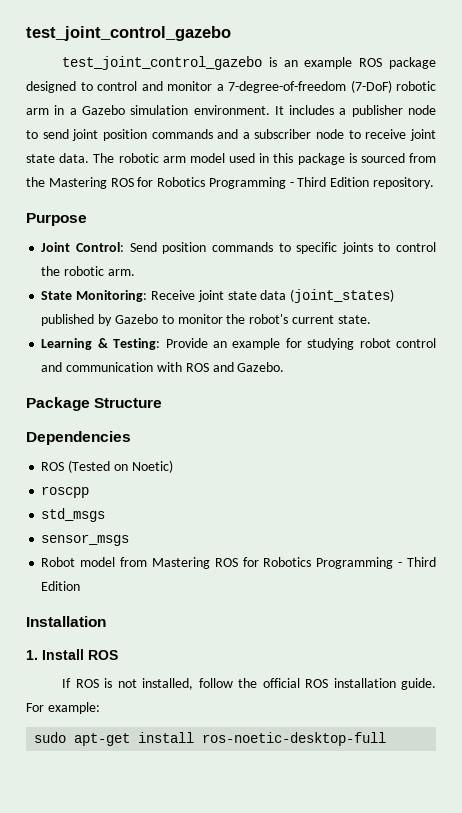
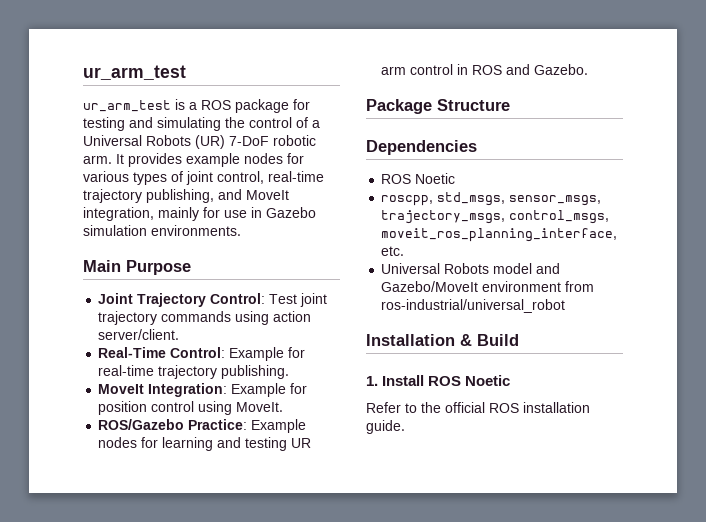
[26,26,231,41] [62,56,436,70] [26,80,436,93] [26,105,437,117] [26,129,436,141] [26,153,436,165] [26,177,435,189] [26,213,87,226] [41,242,436,254] [41,266,135,276] [41,289,395,303] [41,314,371,326] [41,338,436,350] [41,362,182,372] test_joint_control_gazebo // test_joint_control_gazebo is an example ROS package designed to control and monitor a 7-degree-of-freedom (7-DoF) robotic arm in a Gazebo simulation environment. It includes a publisher node to send joint position commands and a subscriber node to receive joint state data. The robotic arm model used in this package is sourced from the Mastering ROS for Robotics Programming - Third Edition repository. // Purpose // Joint Control: Send position commands to specific joints to control the robotic arm. // State Monitoring: Receive joint state data (joint_states) published by Gazebo to monitor the robot's current state. // Learning & Testing: Provide an example for studying robot control and communication with -> [83,65,186,80] [83,99,310,113] [83,117,320,131] [83,135,316,149] [83,153,304,167] [83,171,324,185] [83,189,289,203] [83,207,316,221] [83,225,241,236] [83,260,191,275] [98,293,328,307] [98,311,312,325] [98,329,180,340] [98,347,306,361] [98,365,290,379] [98,383,308,397] [98,401,284,415] [98,419,307,433] [98,437,312,451] [381,64,469,75] ur_arm_test // ur_arm_test is a ROS package for testing and simulating the control of a Universal Robots (UR) 7-DoF robotic arm. It provides example nodes for various types of joint control, real-time trajectory publishing, and MoveIt integration, mainly for use in Gazebo simulation environments. // Main Purpose // Joint Trajectory Control: Test joint trajectory commands using action server/client. // Real-Time Control: Example for real-time trajectory publishing. // MoveIt Integration: Example for position control using MoveIt. // ROS/Gazebo Practice: Example nodes for learning and testing UR arm control in
[68,460,173,473] [41,486,90,498] [41,508,106,522] [41,534,130,546] [41,557,436,569] [41,581,81,591] (Tested on Noetic) // roscpp // std_msgs // sensor_msgs // Robot model from Mastering ROS for Robotics Programming - Third Edition -> [415,173,456,184] [381,192,602,206] [381,210,610,224] [381,228,618,242] [381,246,405,256] [381,263,561,274] [381,281,595,292] [381,299,566,313] Noetic // roscpp, std_msgs, sensor_msgs, trajectory_msgs, control_msgs, moveit_ros_planning_interface, etc. // Universal Robots model and Gazebo/MoveIt environment from ros-industrial/universal_robot
(106, 621) none -> [460,334,519,346] & Build
[62,678,233,690] // If ROS is not installed, follow -> [465,375,511,386] [366,402,417,413] Noetic // Refer to
[26,702,100,714] [34,732,387,746] For example: // sudo apt-get install ros-noetic-desktop-full -> (405, 427) none

